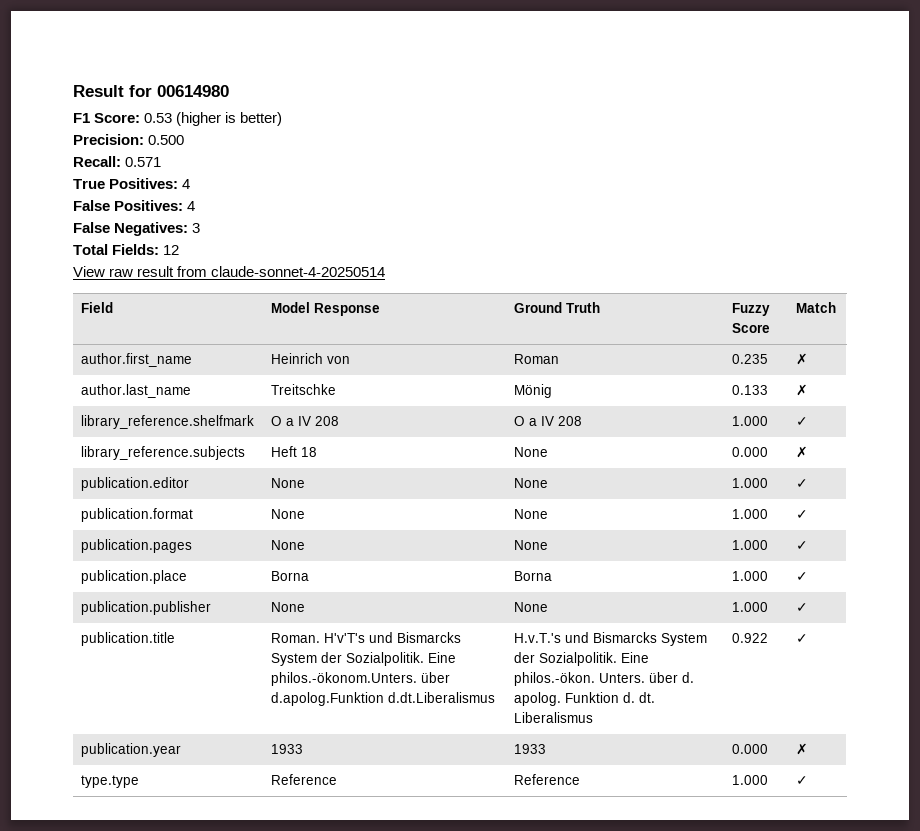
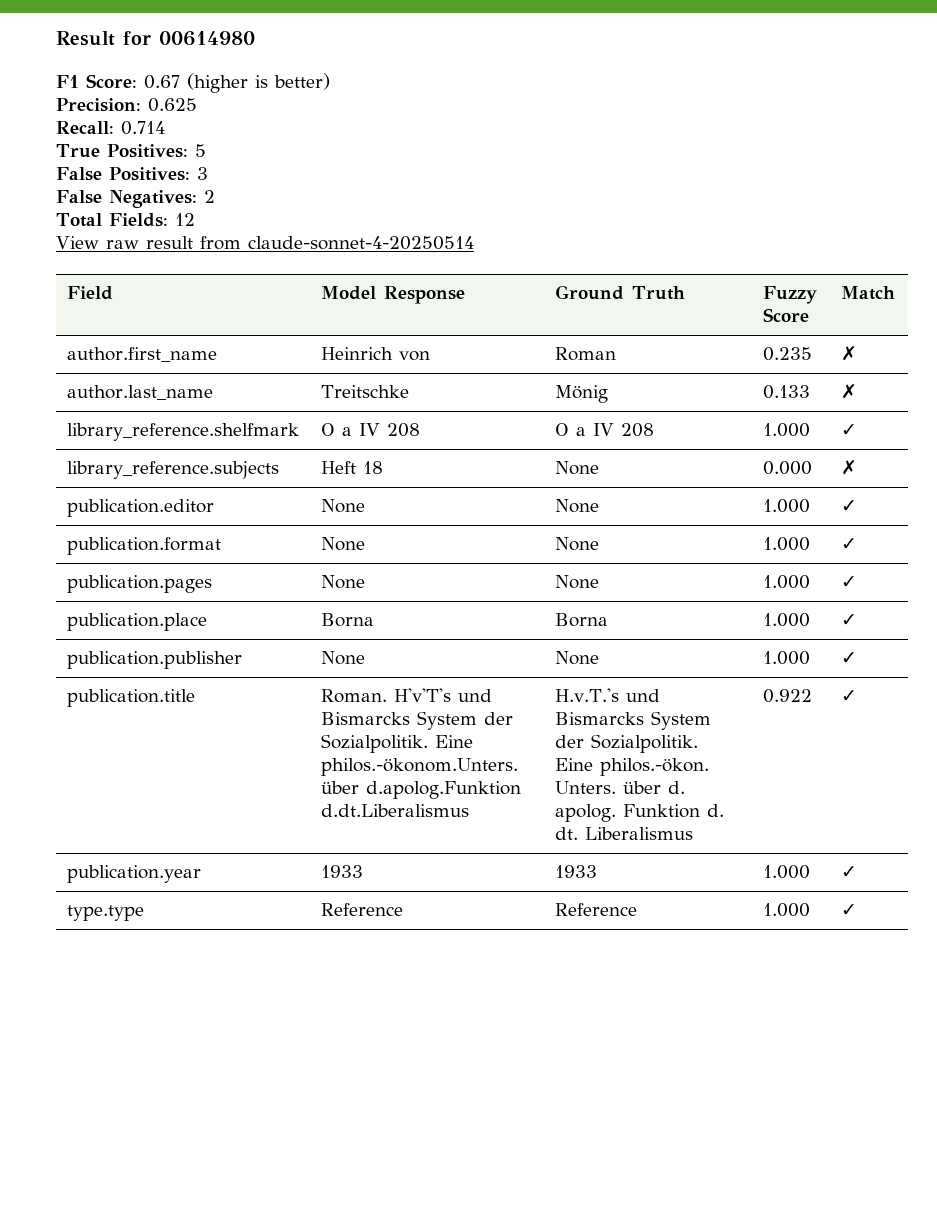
[144,113,173,123] 0.53 -> [144,75,180,89] 0.67
[148,135,185,145] 0.500 -> [148,98,197,112] 0.625
[125,157,162,167] 0.571 -> [121,121,165,135] 0.714
[182,179,191,189] 4 -> [194,144,206,157] 5
[187,201,196,211] 4 -> [197,167,208,180] 3
[192,223,201,233] 3 -> [204,190,215,203] 2
[732,744,769,754] [796,743,809,755] 0.000 | ✗ -> [762,865,810,879] [840,866,857,878] 1.000 | ✓

